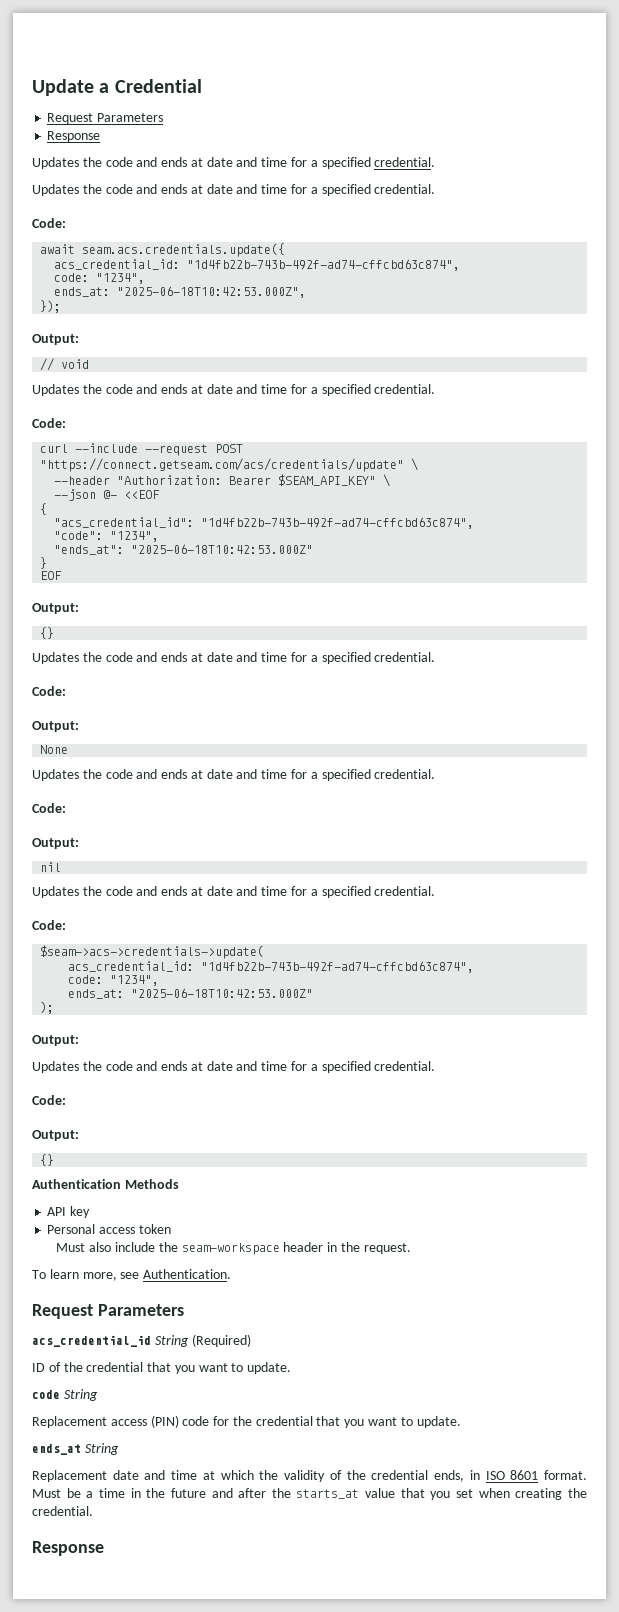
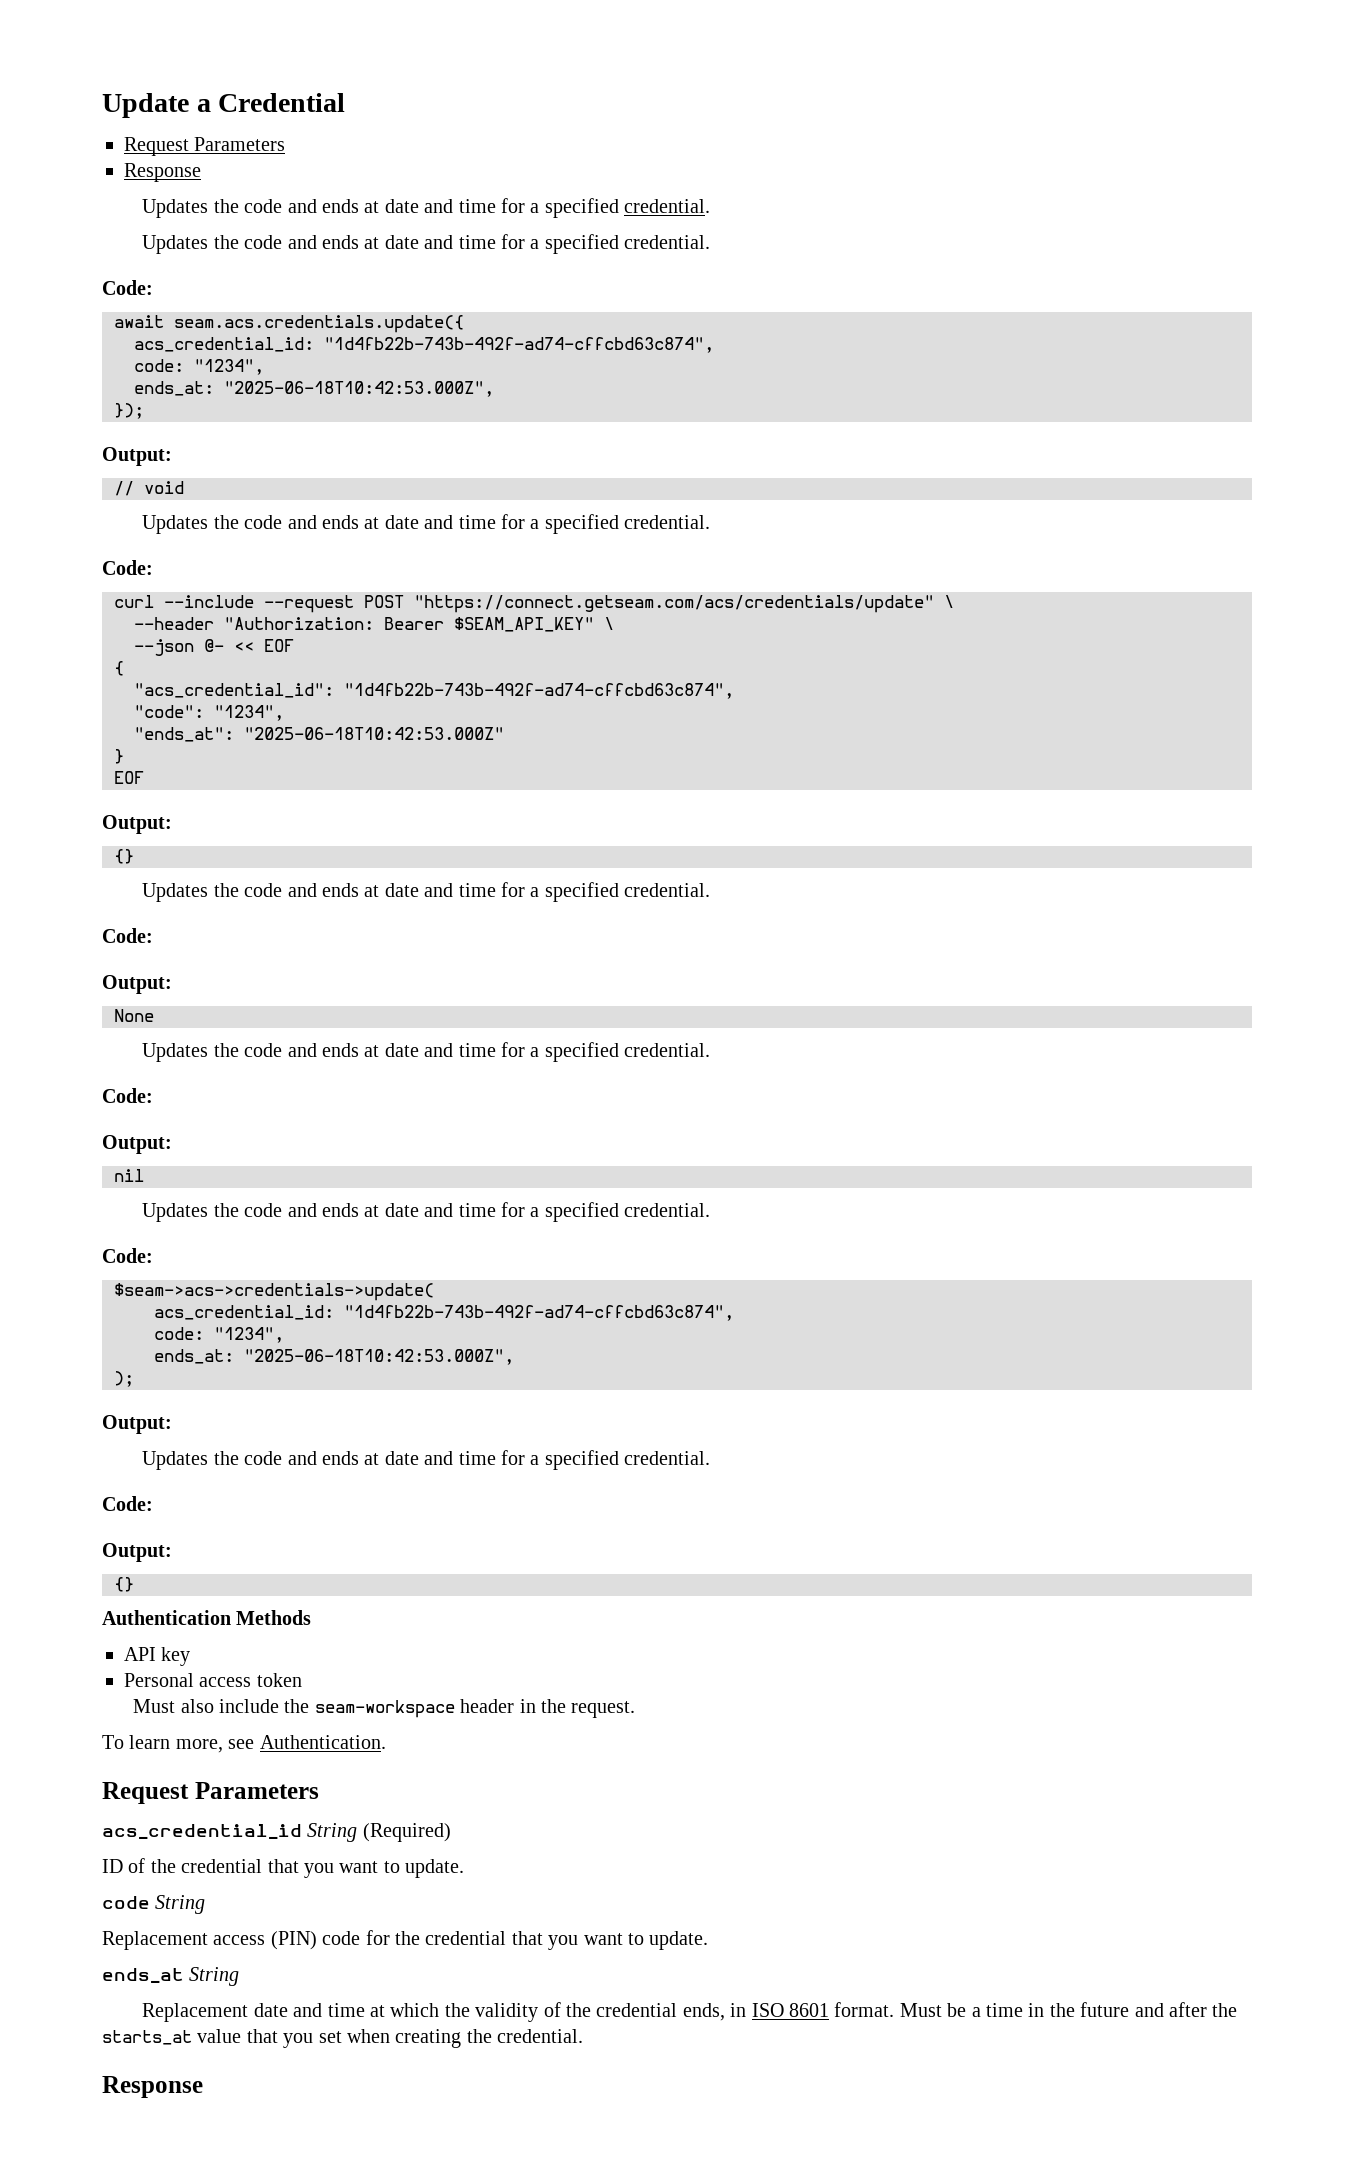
[124,490,161,499] <<EOF -> [234,639,294,652] << EOF
[131,988,314,998] "2025-06-18T10:42:53.000Z" -> [244,1349,514,1365] "2025-06-18T10:42:53.000Z",

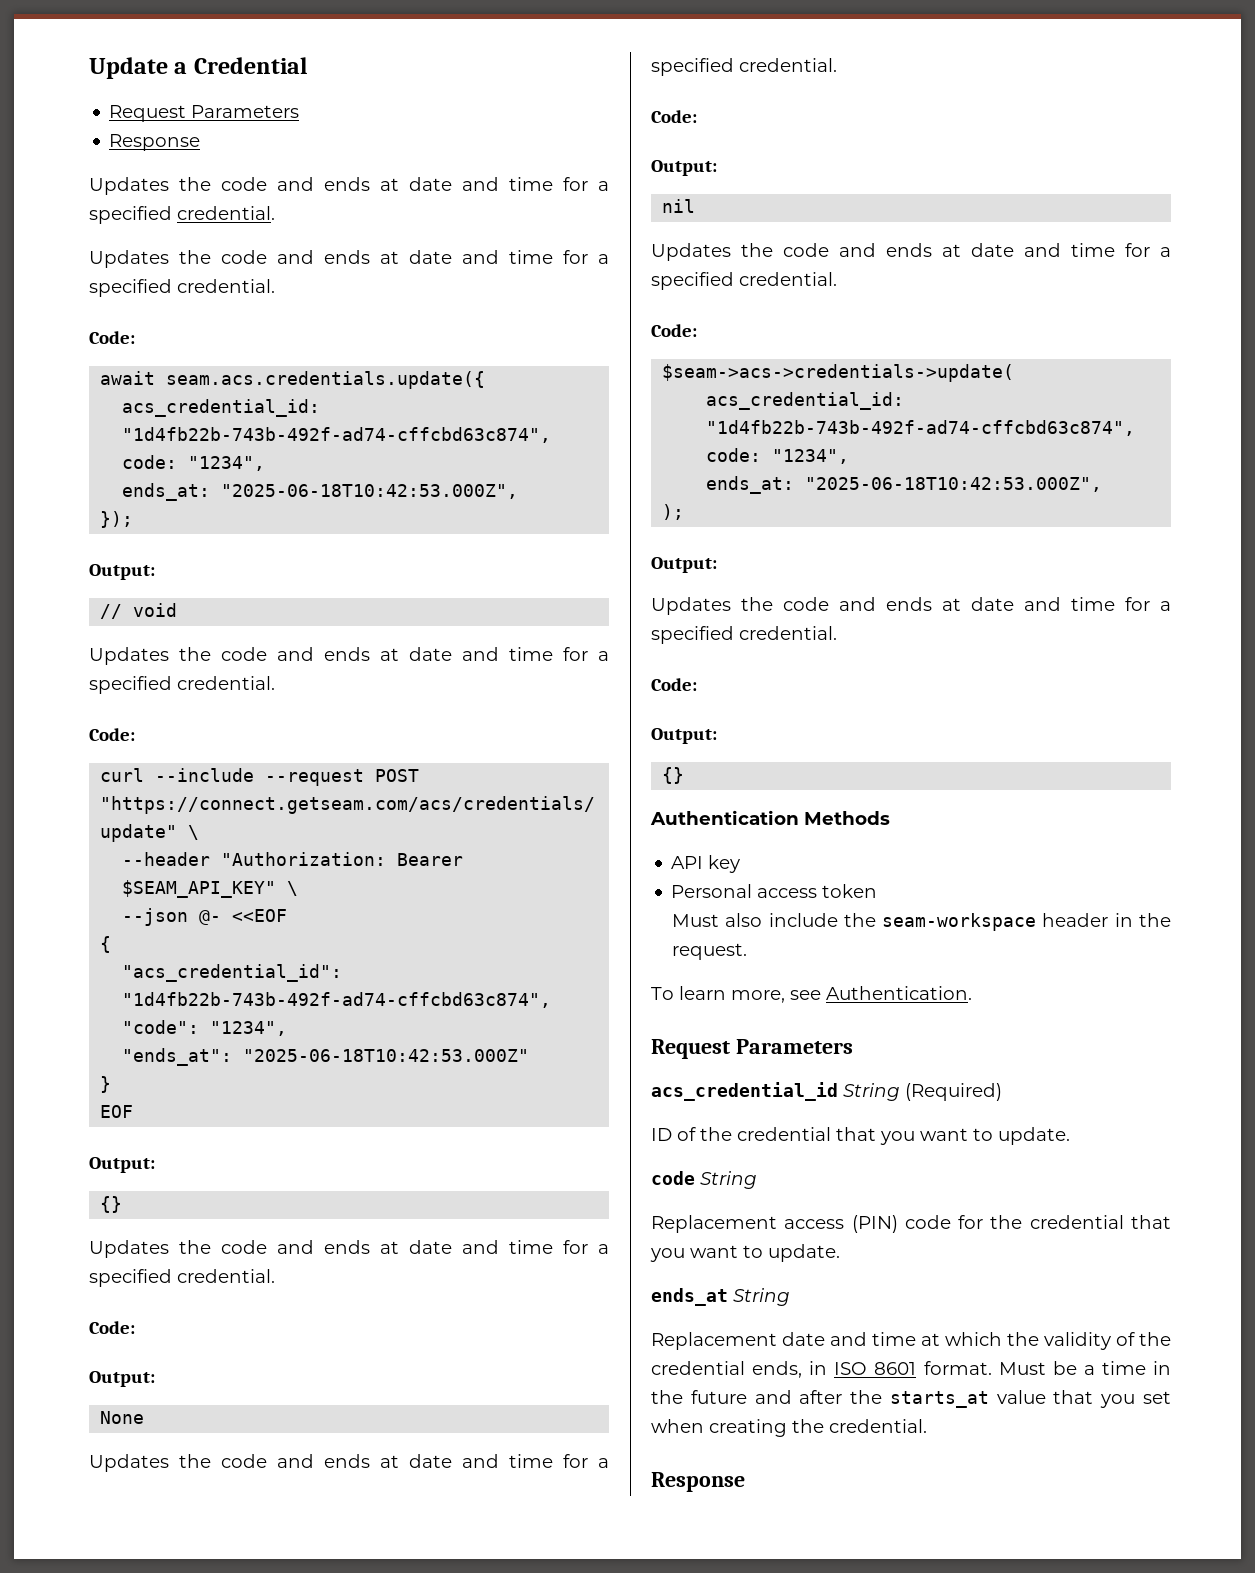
[234,639,294,652] << EOF -> [232,909,288,922] <<EOF

